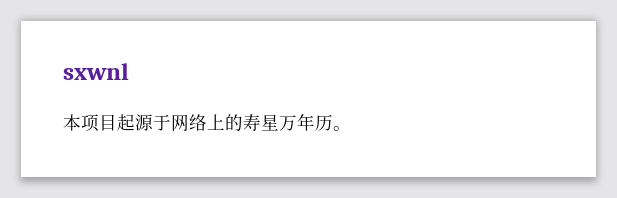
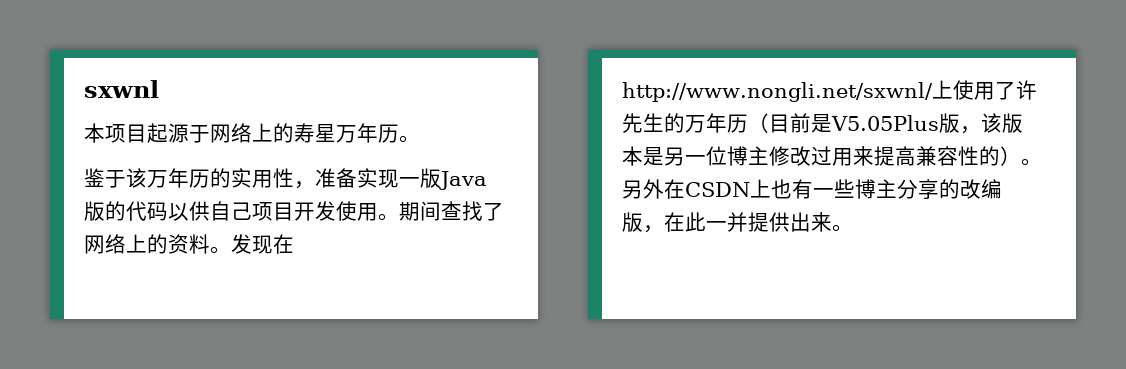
(351, 128) none -> [84,168,487,190] [84,201,504,221] [84,234,294,254] [622,80,1037,102] [622,113,1023,134] [622,146,1042,166] [622,179,1002,200] [622,212,853,233] // 鉴于该万年历的实用性，准备实现一版Java版的代码以供自己项目开发使用。期间查找了网络上的资料。发现在http://www.nongli.net/sxwnl/上使用了许先生的万年历（目前是V5.05Plus版，该版本是另一位博主修改过用来提高兼容性的）。另外在CSDN上也有一些博主分享的改编版，在此一并提供出来。

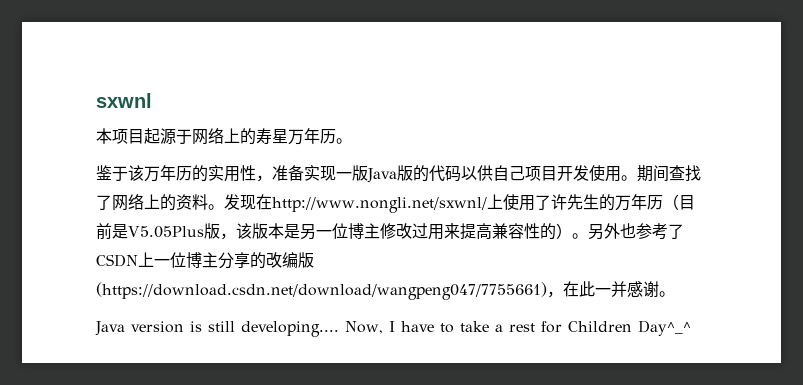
[664,179,855,199] 在CSDN上也有一些 -> [620,223,684,240] [96,252,186,268] 也参考了CSDN上一位
(643, 222) none -> [96,282,547,300] (https://download.csdn.net/download/wangpeng047/7755661)
[748,212,853,232] 提供出来。 -> [627,281,675,297] [95,320,691,337] 感谢。 // Java version is still developing.... Now, I have to take a rest for Children Day^_^

